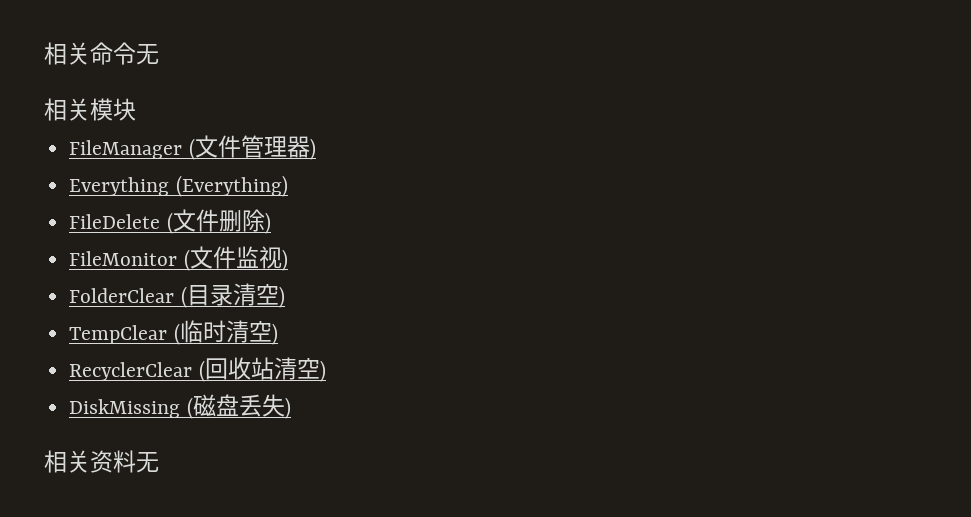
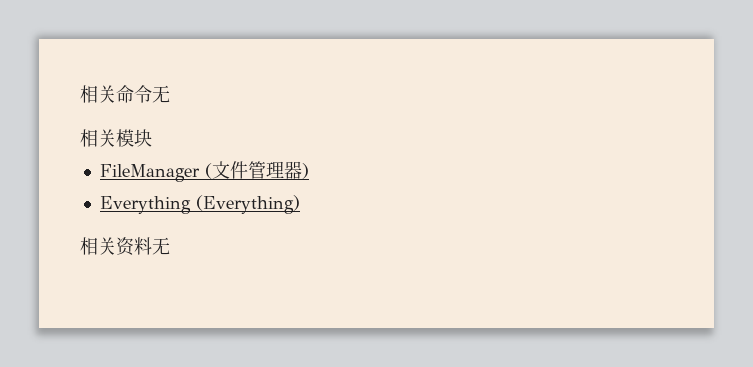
[69,209,271,234] [69,246,288,271] [69,283,285,308] [69,320,278,345] [69,357,326,382] [69,394,291,419] // FileDelete (文件删除) // FileMonitor (文件监视) // FolderClear (目录清空) // TempClear (临时清空) // RecyclerClear (回收站清空) // DiskMissing (磁盘丢失) -> (300, 204) none

